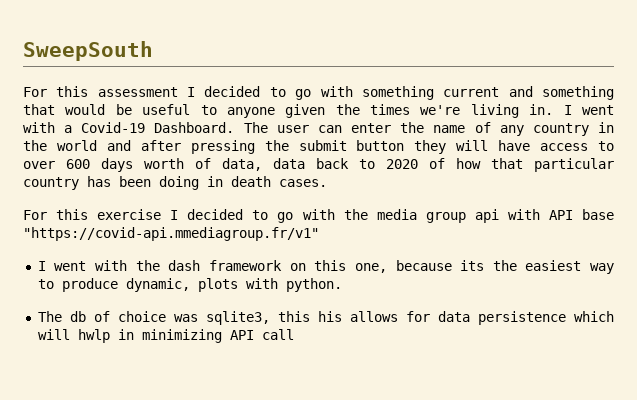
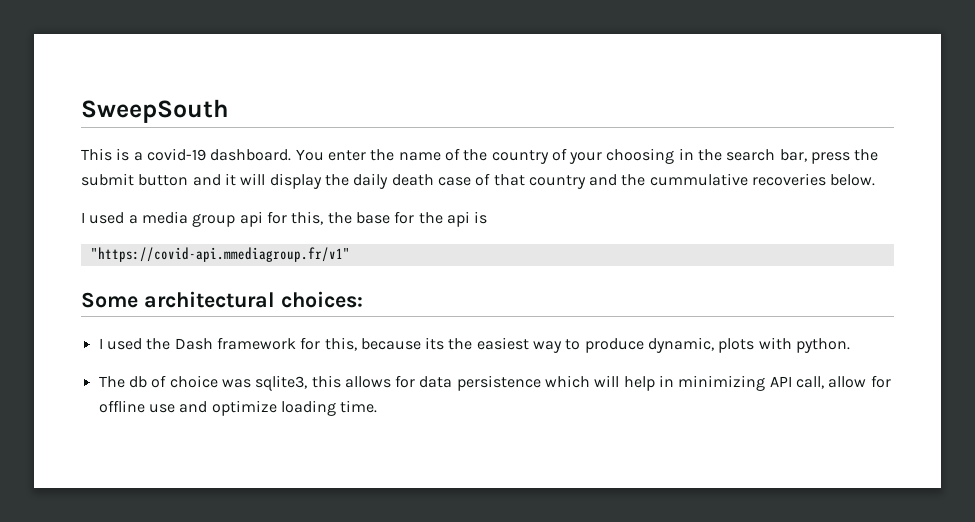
[23,86,615,100] [23,104,614,118] [23,122,614,136] [23,140,614,154] [23,158,614,172] [23,176,327,190] [23,209,614,223] [23,227,319,241] [37,260,387,273] For this assessment I decided to go with something current and something that would be useful to anyone given the times we're living in. I went with a Covid-19 Dashboard. The user can enter the name of any country in the world and after pressing the submit button they will have access to over 600 days worth of data, data back to 2020 of how that particular country has been doing in death cases. // For this exercise I decided to go with the media group api with API base "https://covid-api.mmediagroup.fr/v1" // I went with the dash framework on this one, -> [81,148,879,164] [81,173,876,189] [81,211,488,227] [90,247,350,262] [81,291,363,308] [98,337,357,351] This is a covid-19 dashboard. You enter the name of the country of your choosing in the search bar, press the submit button and it will display the daily death case of that country and the cummulative recoveries below. // I used a media group api for this, the base for the api is // "https://covid-api.mmediagroup.fr/v1" // Some architectural choices: // I used the Dash framework for this,
[317,311,342,322] his -> (341, 381) none
[77,329,110,343] hwlp -> [623,376,655,391] help
[261,329,294,340] call -> [796,375,891,389] [98,400,378,416] call, allow for offline use and optimize loading time.

